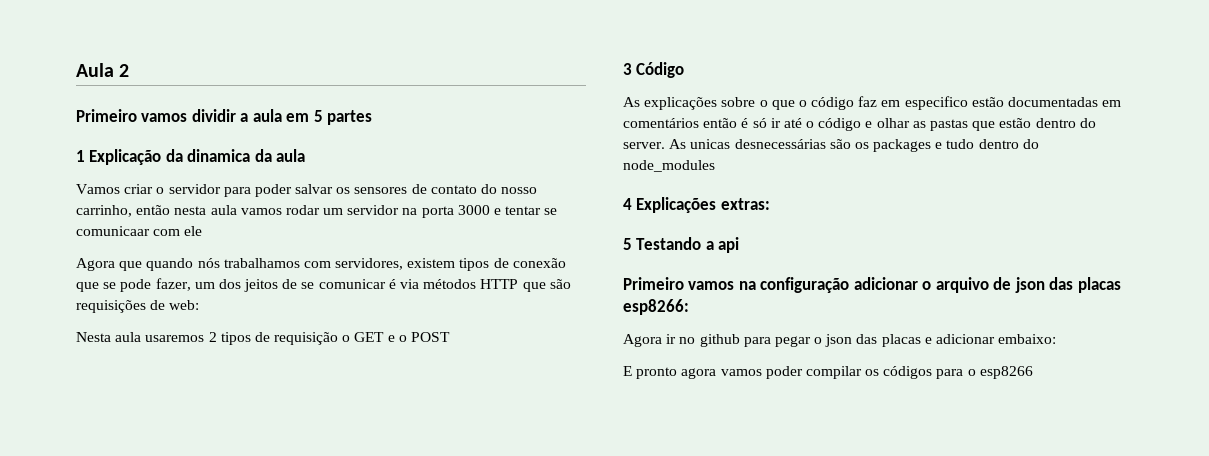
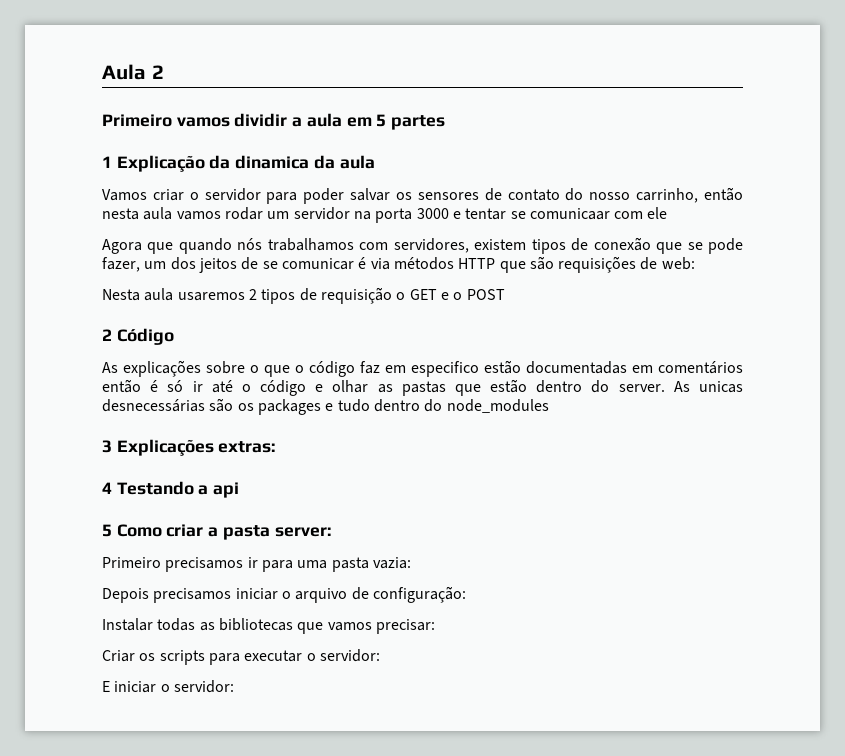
[623,63,632,75] 3 -> [102,329,112,341] 2
[623,198,632,210] 4 -> [102,440,112,453] 3
[623,238,632,250] 5 -> [102,482,112,494] 4
[623,277,1121,293] [623,299,689,315] [623,334,1057,347] [623,366,1033,379] Primeiro vamos na configuração adicionar o arquivo de json das placas esp8266: // Agora ir no github para pegar o json das placas e adicionar embaixo: // E pronto agora vamos poder compilar os códigos para o esp8266 -> [102,524,331,540] [102,557,411,572] [102,586,466,603] [102,618,435,634] [102,649,380,665] [102,680,234,693] 5 Como criar a pasta server: // Primeiro precisamos ir para uma pasta vazia: // Depois precisamos iniciar o arquivo de configuração: // Instalar todas as bibliotecas que vamos precisar: // Criar os scripts para executar o servidor: // E iniciar o servidor:

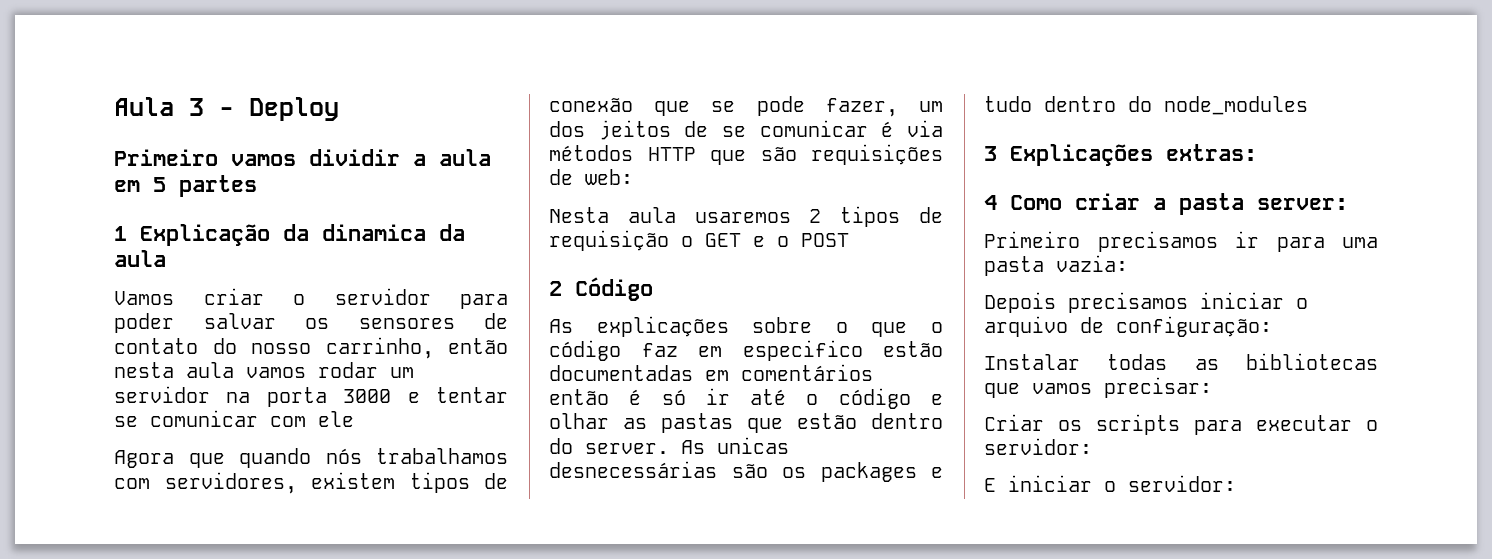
[151,65,164,79] 2 -> [189,97,339,121] 3 - Deploy
[529,208,610,220] comunicaar -> [150,410,258,427] comunicar
[116,481,240,498] [102,524,112,537] Testando a api // 5 -> (997, 202) none

